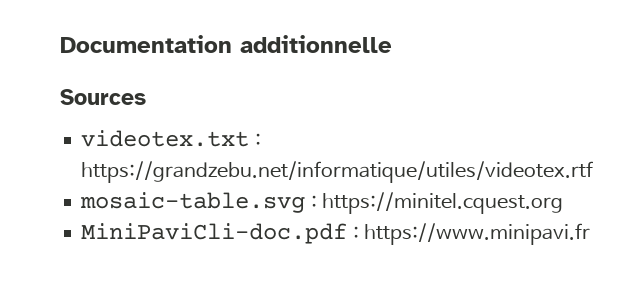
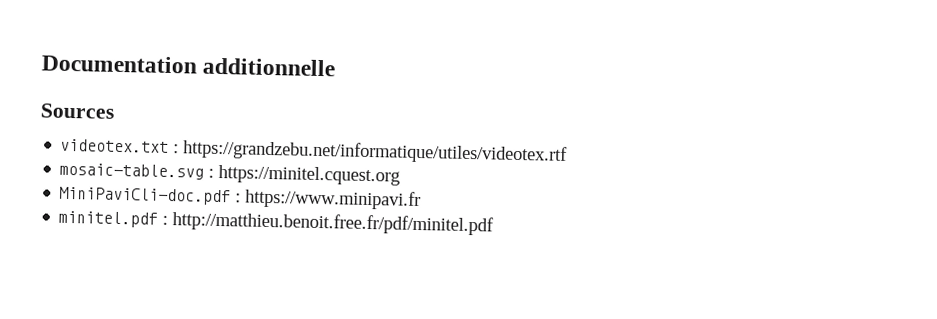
(590, 234) none -> [58,210,495,236] // minitel.pdf : http://matthieu.benoit.free.fr/pdf/minitel.pdf

